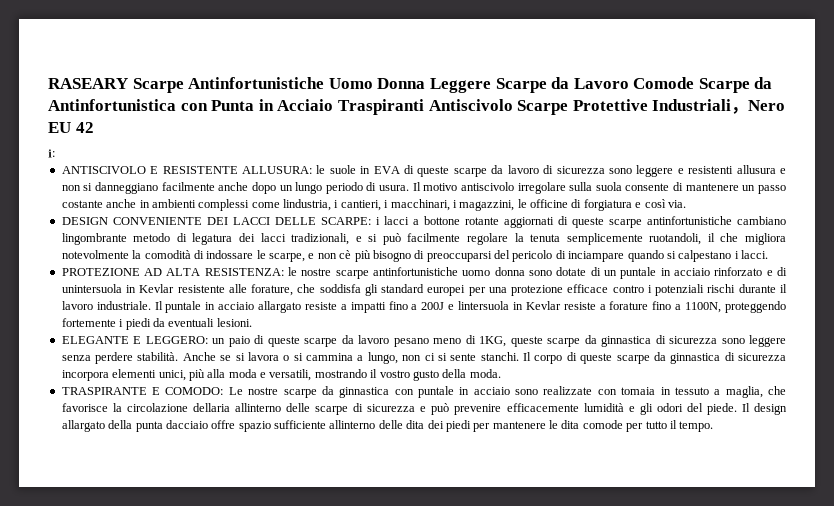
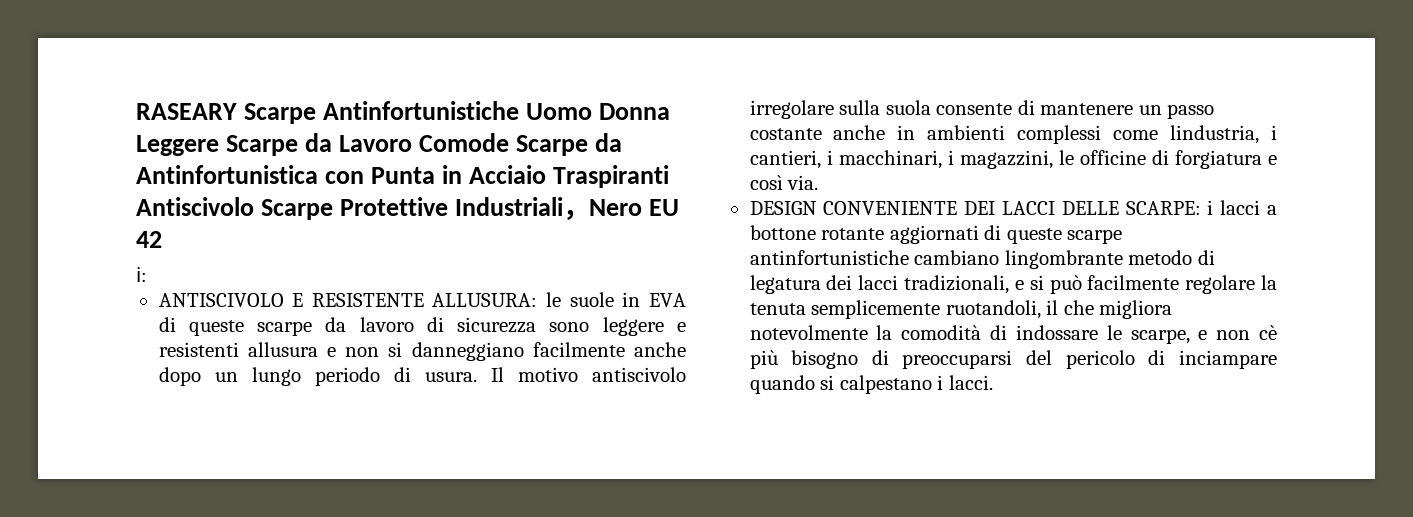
[61,267,787,279] [61,284,788,296] [61,301,787,313] [61,318,252,330] [61,335,786,347] [61,352,787,364] [61,369,501,381] [61,386,786,398] [61,403,787,415] [61,420,714,432] // PROTEZIONE AD ALTA RESISTENZA: le nostre scarpe antinfortunistiche uomo donna sono dotate di un puntale in acciaio rinforzato e di unintersuola in Kevlar resistente alle forature, che soddisfa gli standard europei per una protezione efficace contro i potenziali rischi durante il lavoro industriale. Il puntale in acciaio allargato resiste a impatti fino a 200J e lintersuola in Kevlar resiste a forature fino a 1100N, proteggendo fortemente i piedi da eventuali lesioni. // ELEGANTE E LEGGERO: un paio di queste scarpe da lavoro pesano meno di 1KG, queste scarpe da ginnastica di sicurezza sono leggere senza perdere stabilità. Anche se si lavora o si cammina a lungo, non ci si sente stanchi. Il corpo di queste scarpe da ginnastica di sicurezza incorpora elementi unici, più alla moda e versatili, mostrando il vostro gusto della moda. // TRASPIRANTE E COMODO: Le nostre scarpe da ginnastica con puntale in acciaio sono realizzate con tomaia in tessuto a maglia, che favorisce la circolazione dellaria allinterno delle scarpe di sicurezza e può prevenire efficacemente lumidità e gli odori del piede. Il design allargato della punta dacciaio offre spazio sufficiente allinterno delle dita dei piedi per mantenere le dita comode per tutto il tempo. -> (993, 382) none

